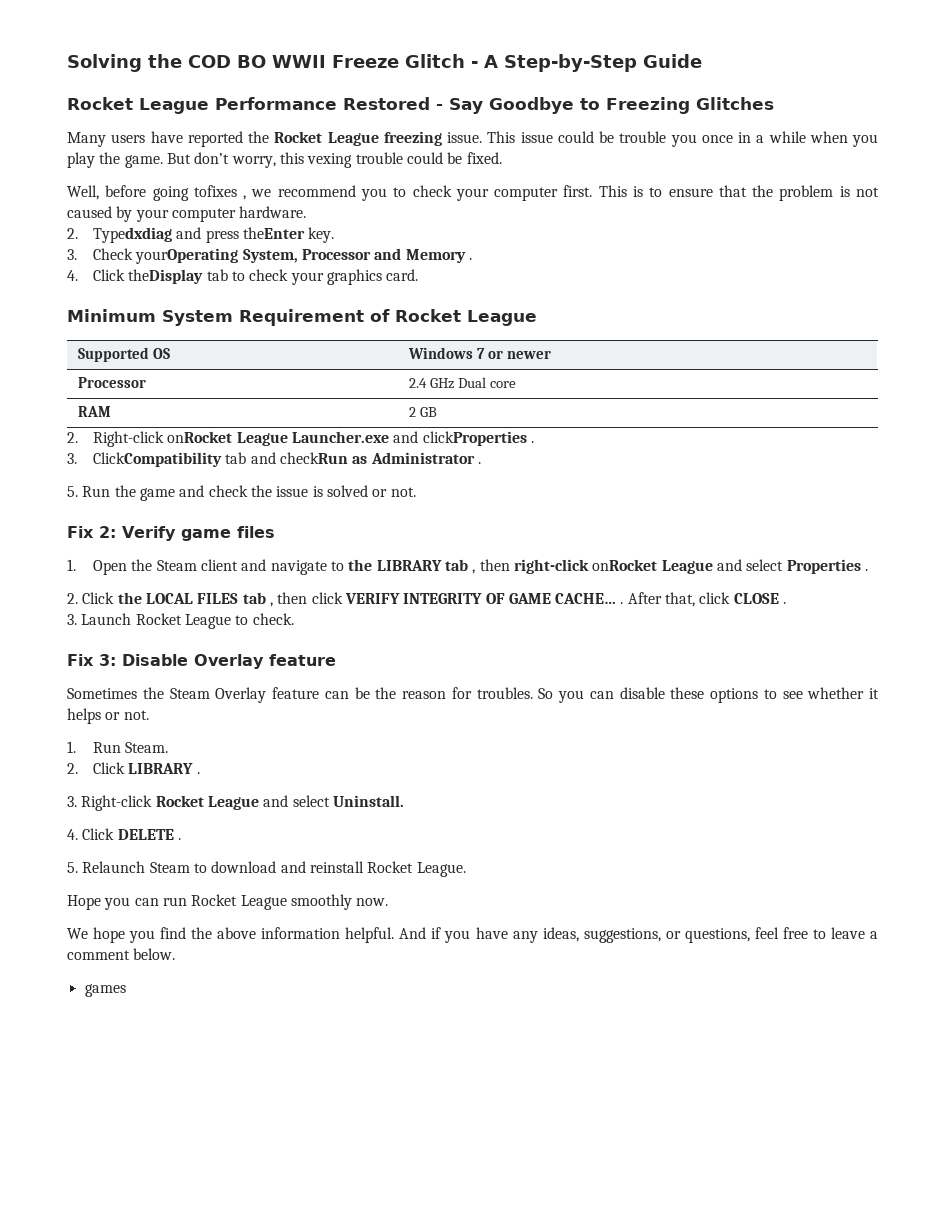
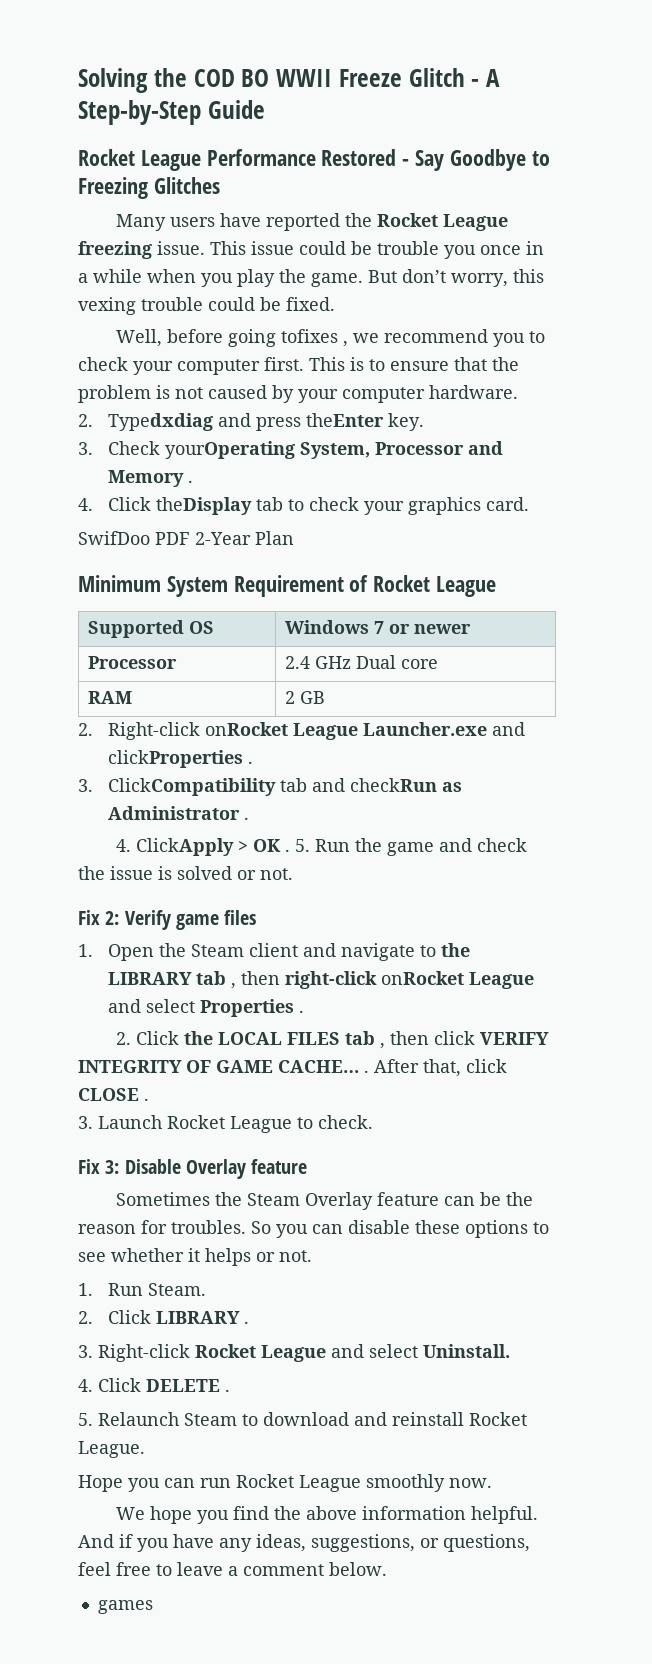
(419, 275) none -> [78,531,294,545] // SwifDoo PDF 2-Year Plan
(482, 463) none -> [115,838,290,856] 4. ClickApply > OK .

